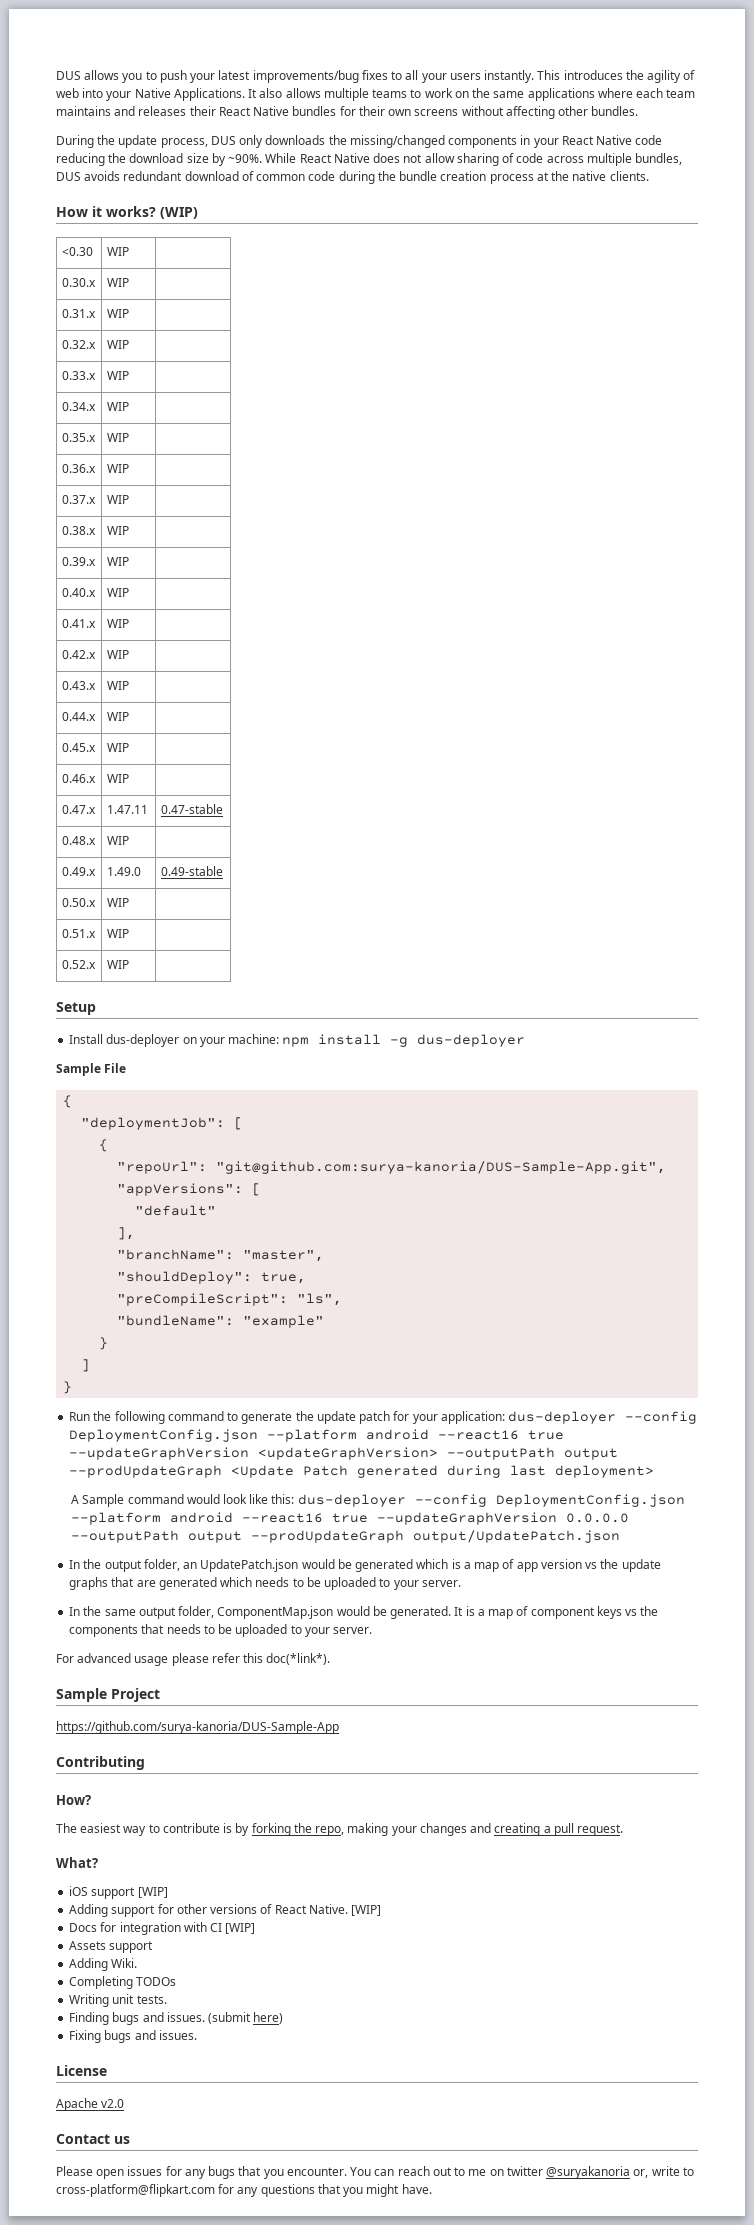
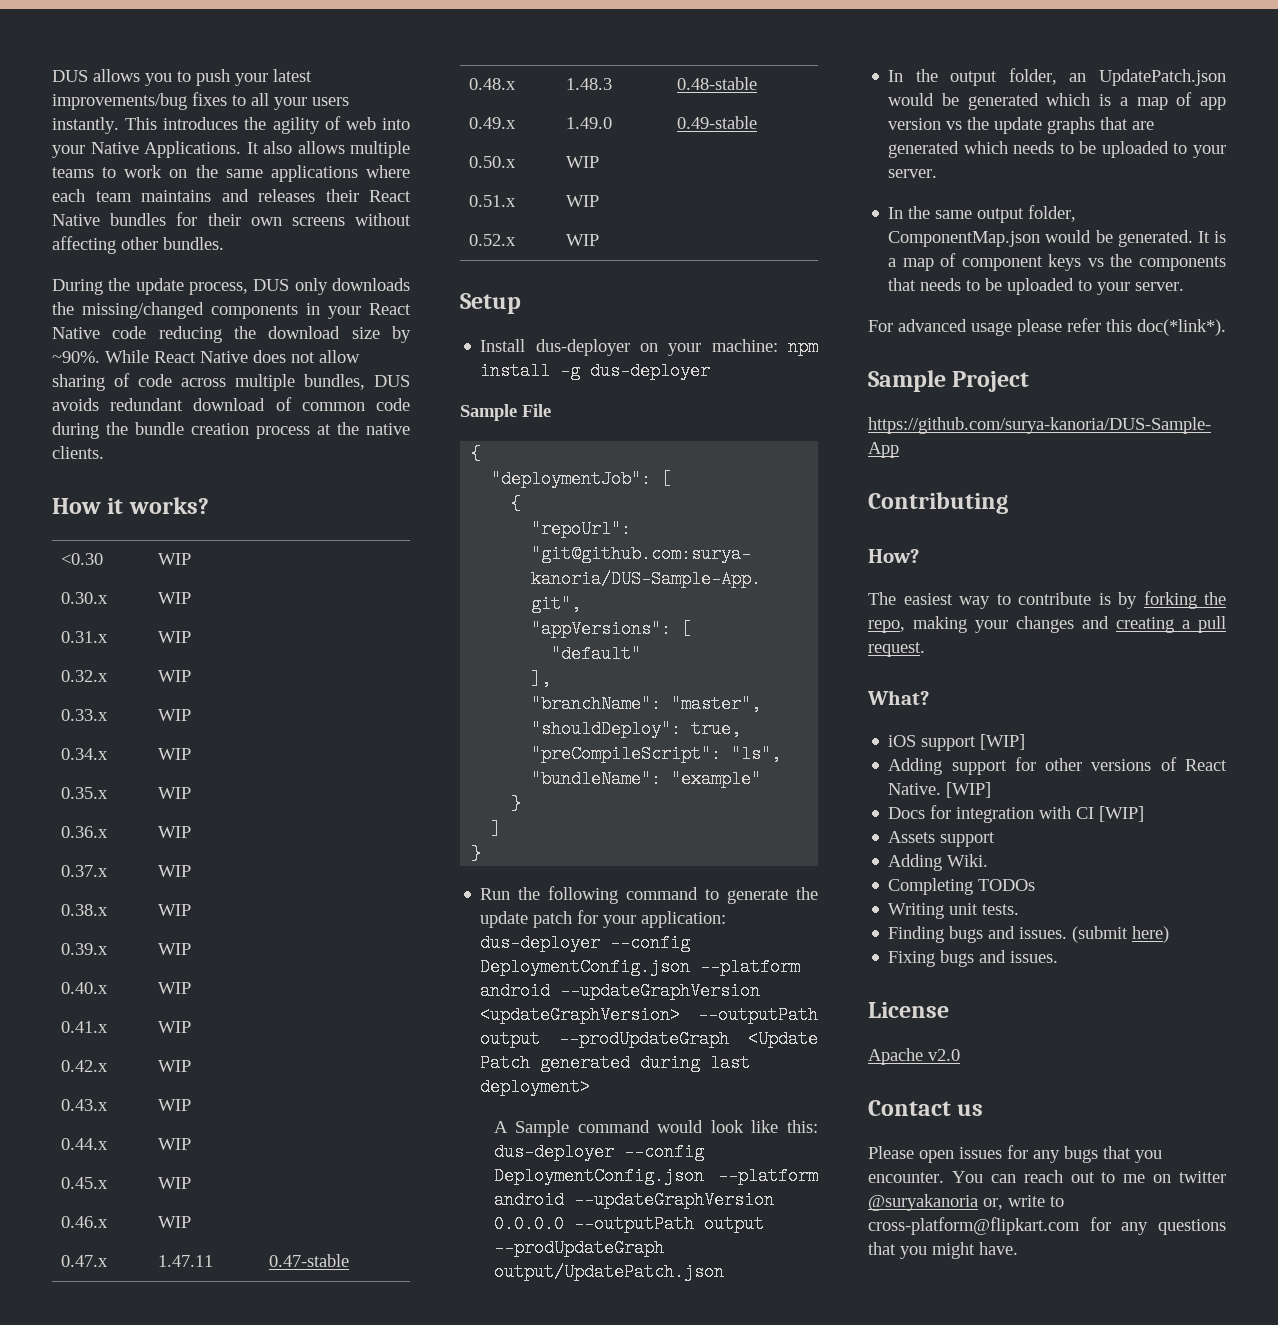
[160,207,198,219] (WIP) -> (209, 505) none
[106,836,129,845] WIP | -> [566,78,613,90] [677,77,758,90] 1.48.3 | 0.48-stable
[438,1430,565,1440] --react16 true -> (551, 991) none
[242,1513,369,1523] --react16 true -> (564, 1200) none

